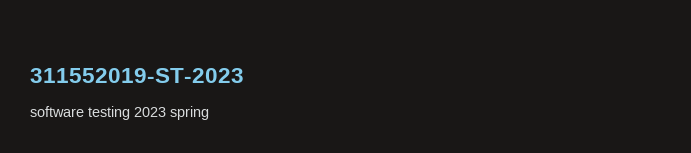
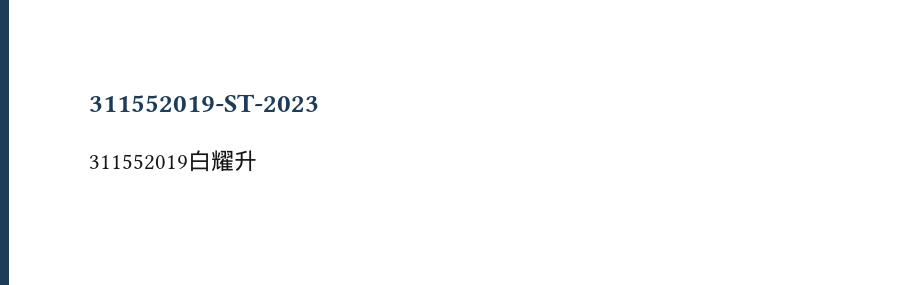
[30,106,209,120] software testing 2023 spring -> [89,150,257,172] 311552019白耀升

